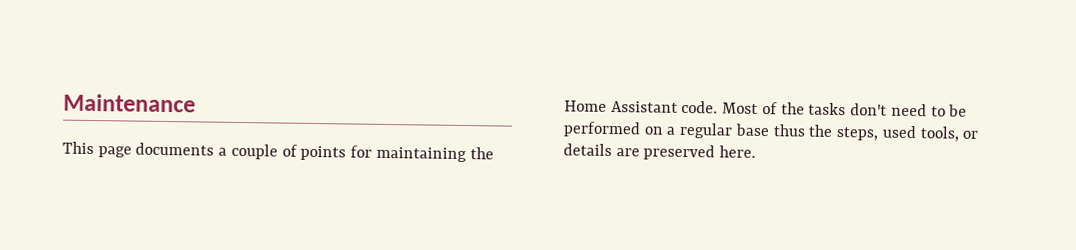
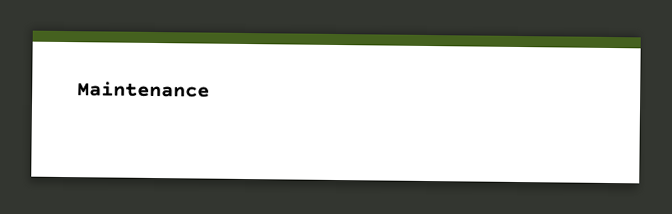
[62,141,494,163] [564,100,968,117] [563,121,979,142] [563,143,757,161] // This page documents a couple of points for maintaining the Home Assistant code. Most of the tasks don't need to be performed on a regular base thus the steps, used tools, or details are preserved here. -> (210, 89) none

